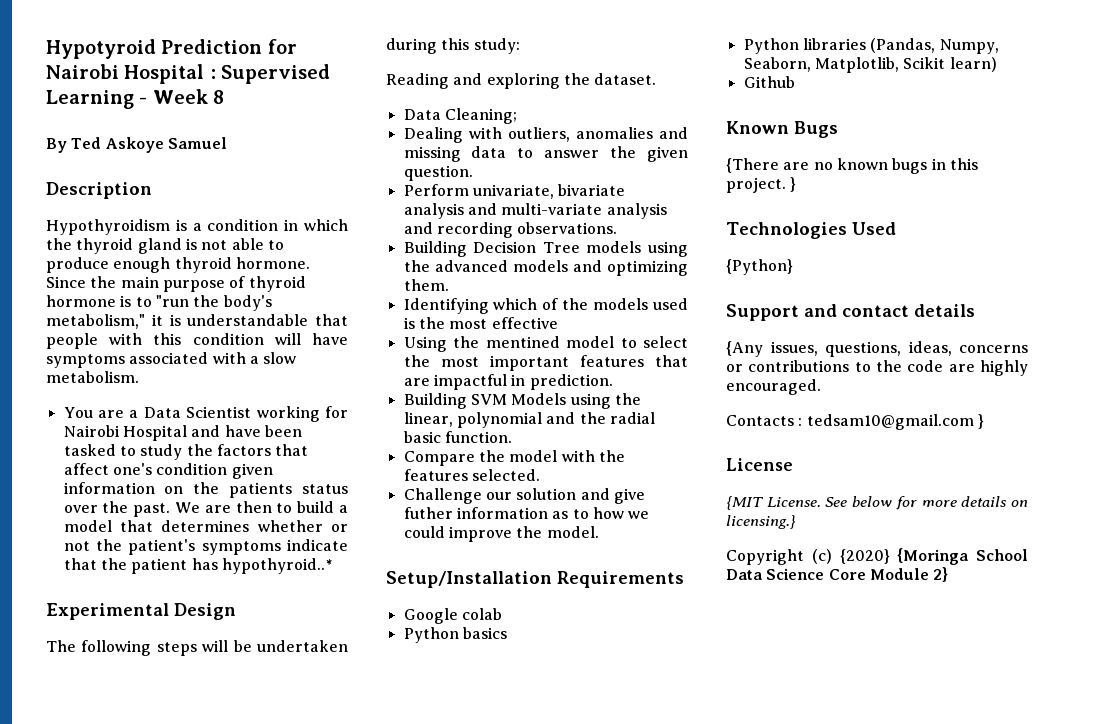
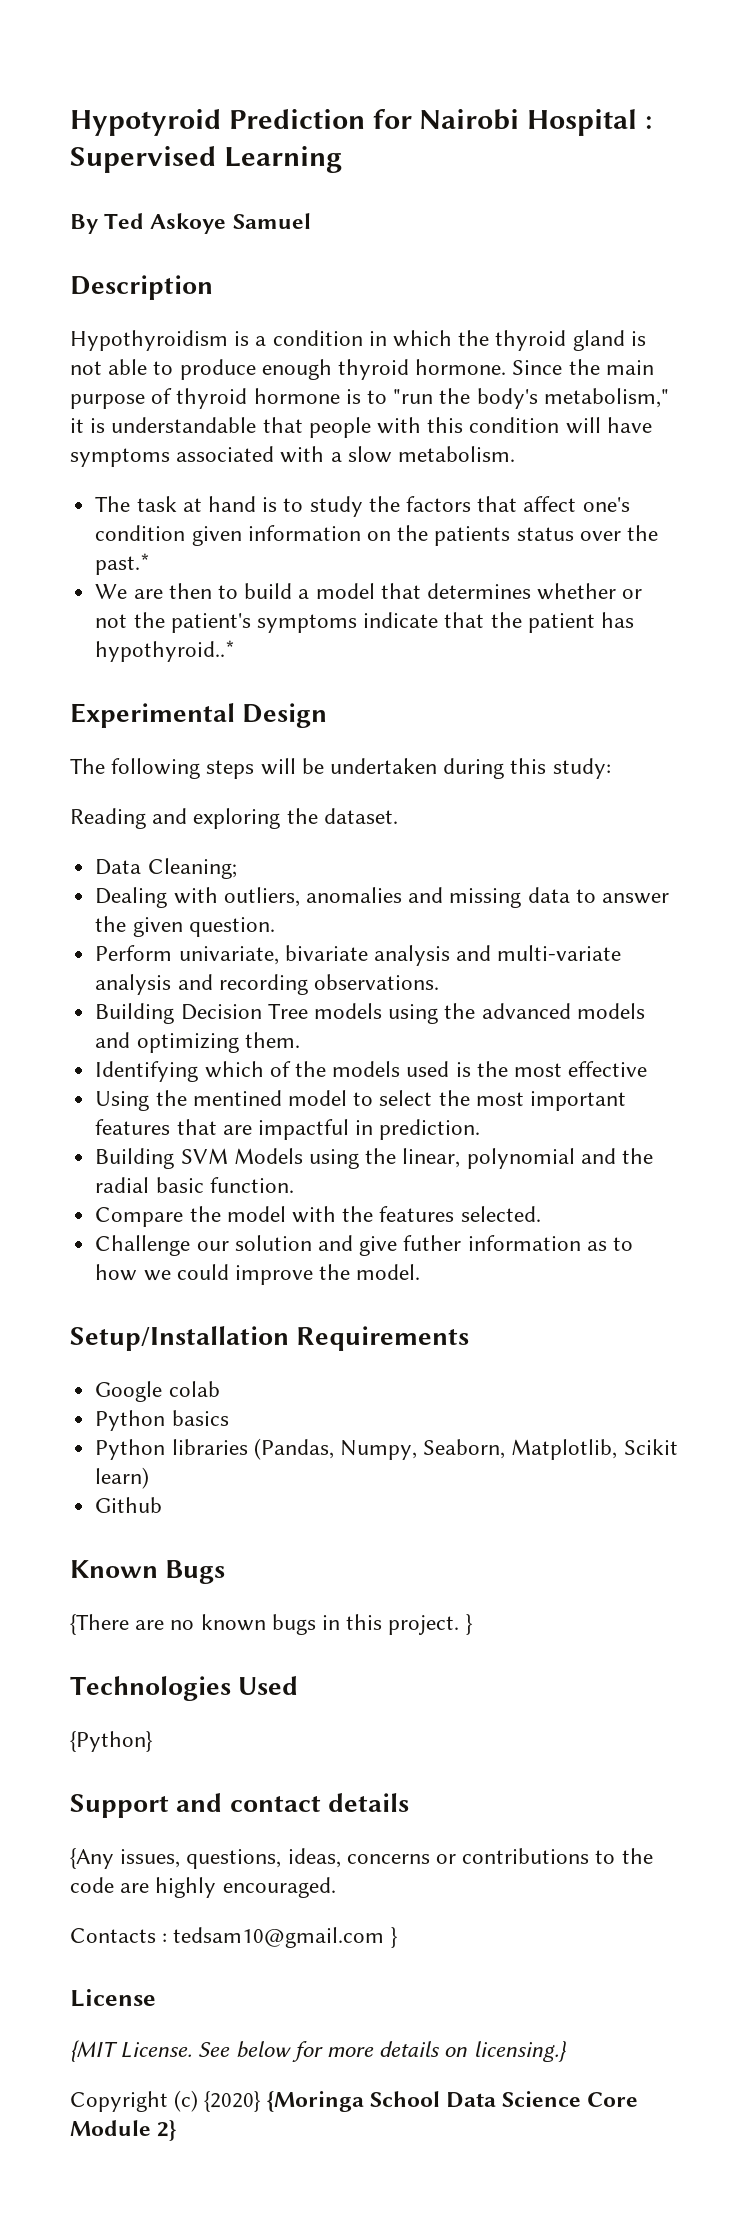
[139,89,225,104] - Week 8 -> (342, 159) none
[63,406,348,422] [63,425,302,441] [63,444,116,456] You are a Data Scientist working for Nairobi Hospital and have been tasked -> [95,496,278,512] The task at hand is
[133,503,171,517] past. -> [95,553,151,575] past.* //

